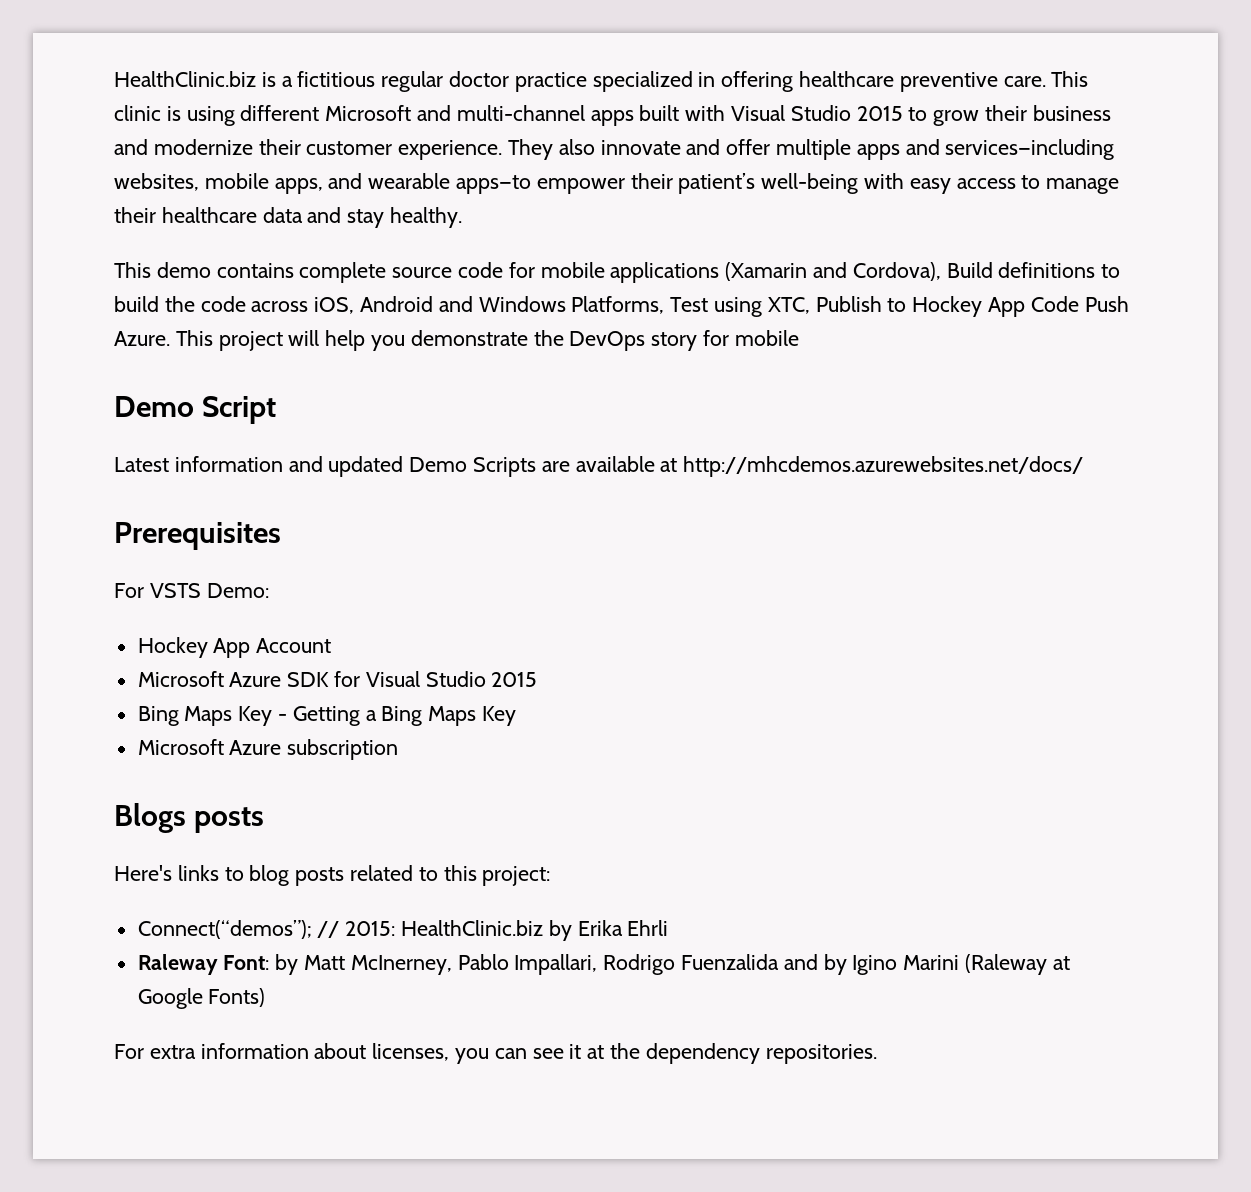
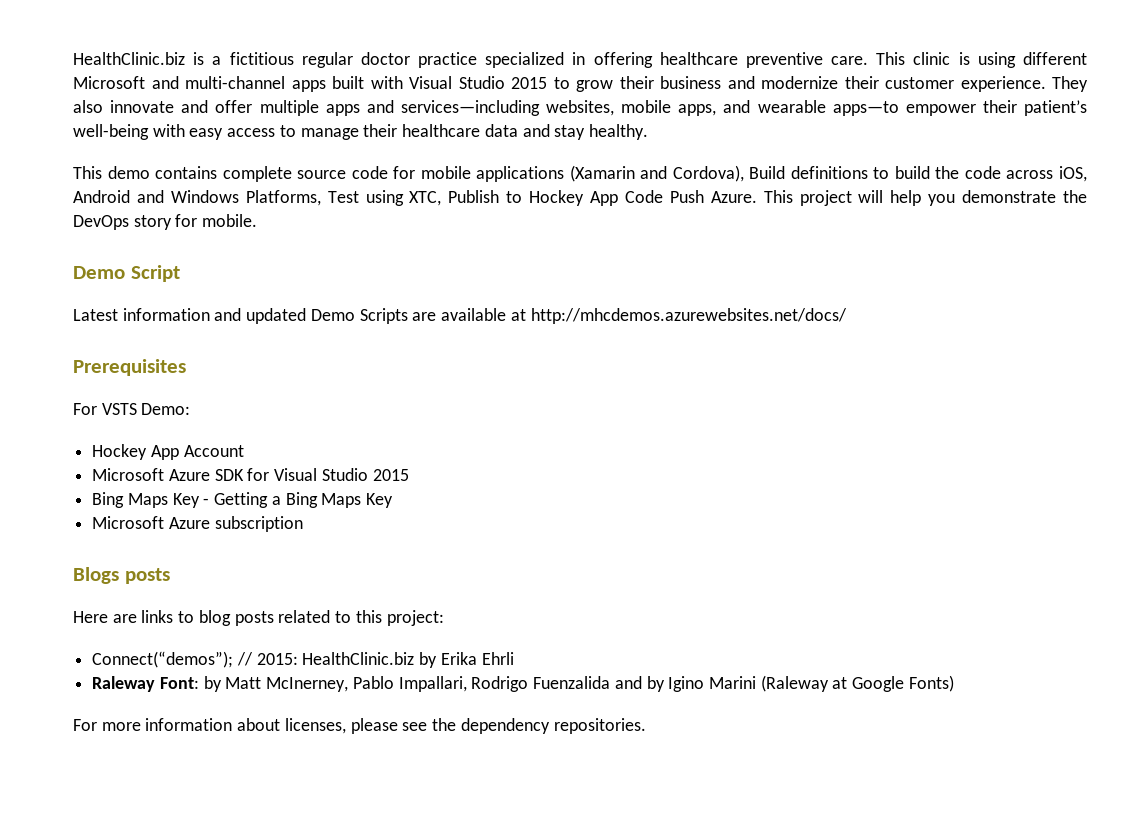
[734,330,799,346] mobile -> [202,214,258,227] mobile.
[114,865,172,881] Here's -> [73,611,137,623] Here are
[149,1045,196,1059] extra -> [101,722,141,731] more
[455,1044,605,1064] you can see it at -> [350,718,428,734] please see

